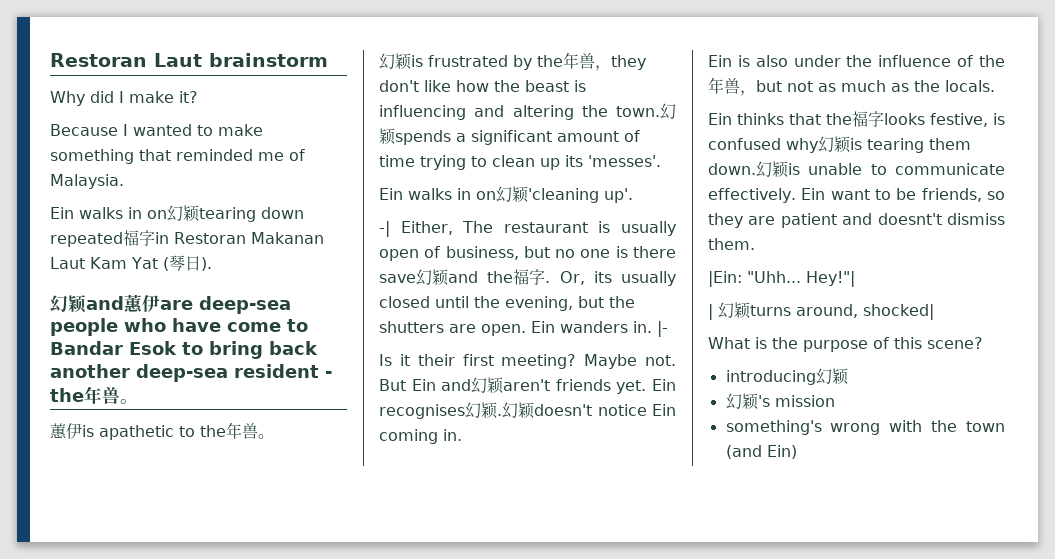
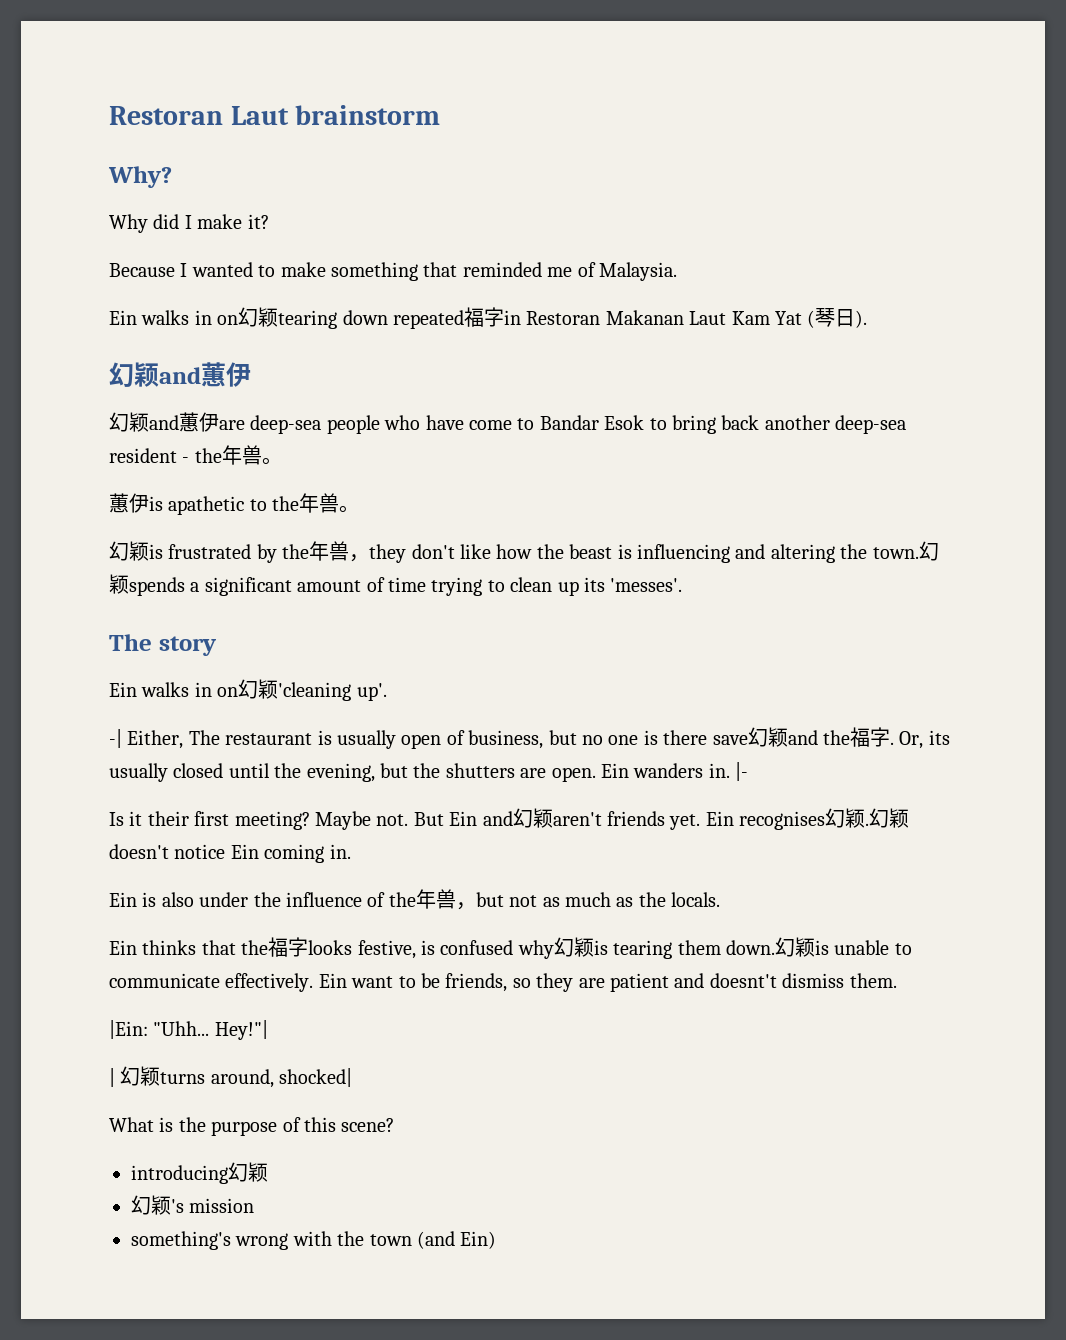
(328, 60) none -> [108,166,172,188] // Why?
(160, 303) none -> [109,412,219,432] // 幻颖and蕙伊
(661, 161) none -> [109,634,217,656] // The story

